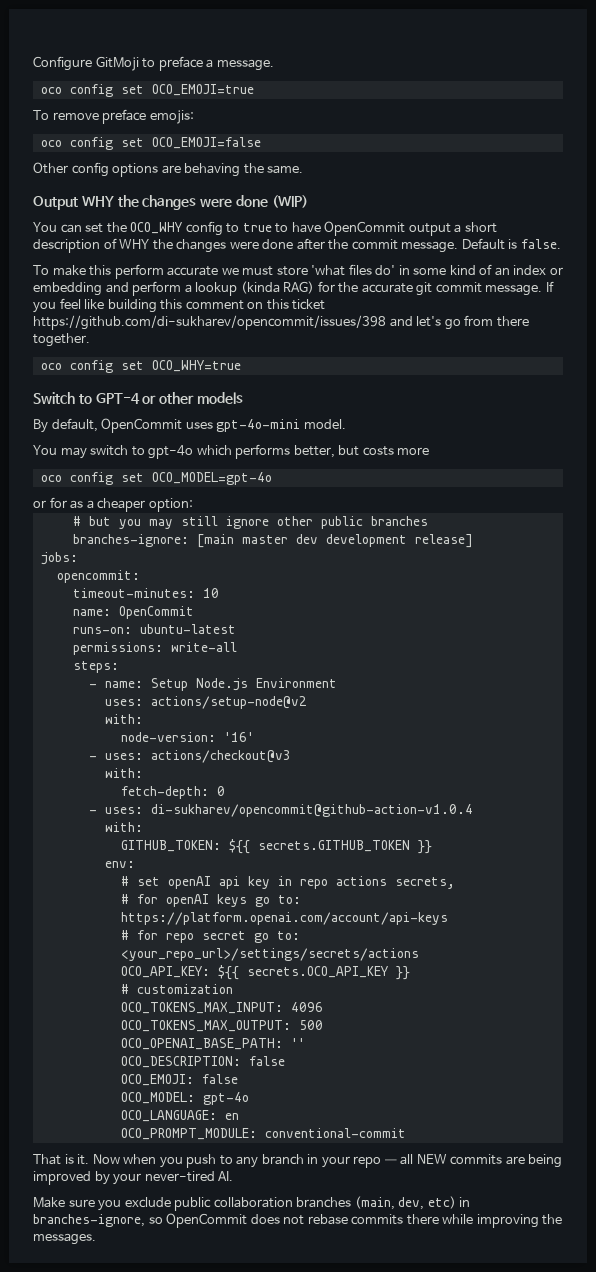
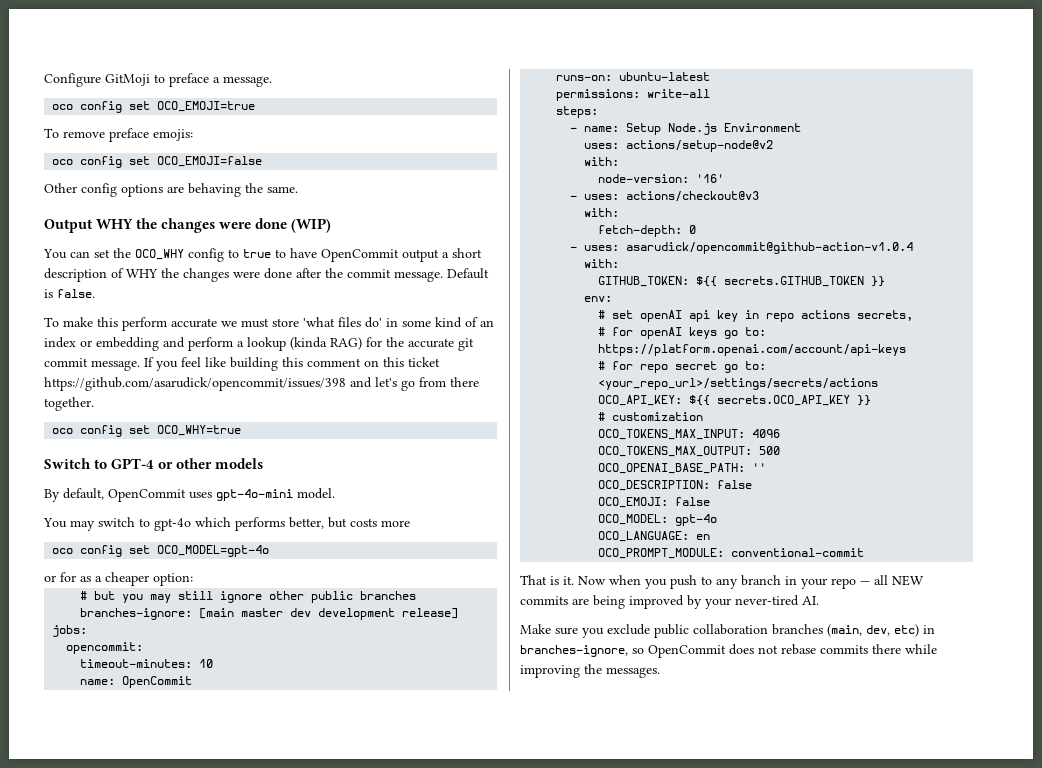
[33,315,386,330] https://github.com/di-sukharev/opencommit/issues/398 -> [44,377,346,391] https://github.com/asarudick/opencommit/issues/398
[150,804,473,817] di-sukharev/opencommit@github-action-v1.0.4 -> [626,242,914,254] asarudick/opencommit@github-action-v1.0.4

